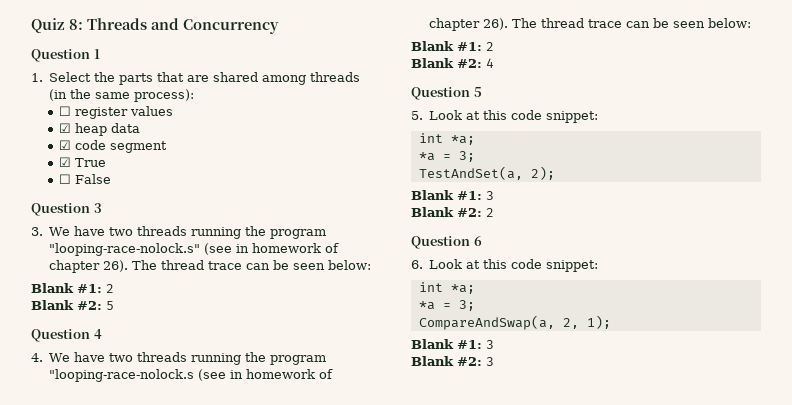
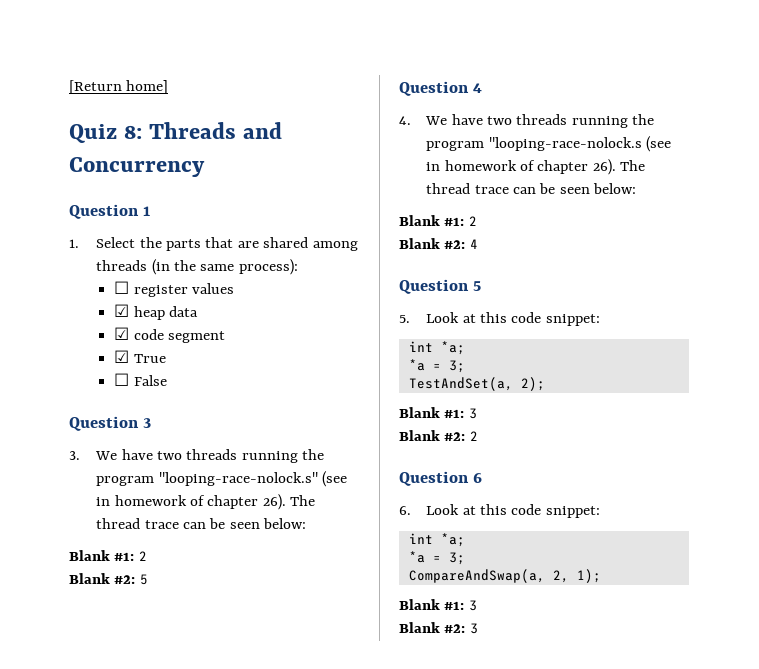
(31, 25) none -> [69,80,169,94] [Return home] //

